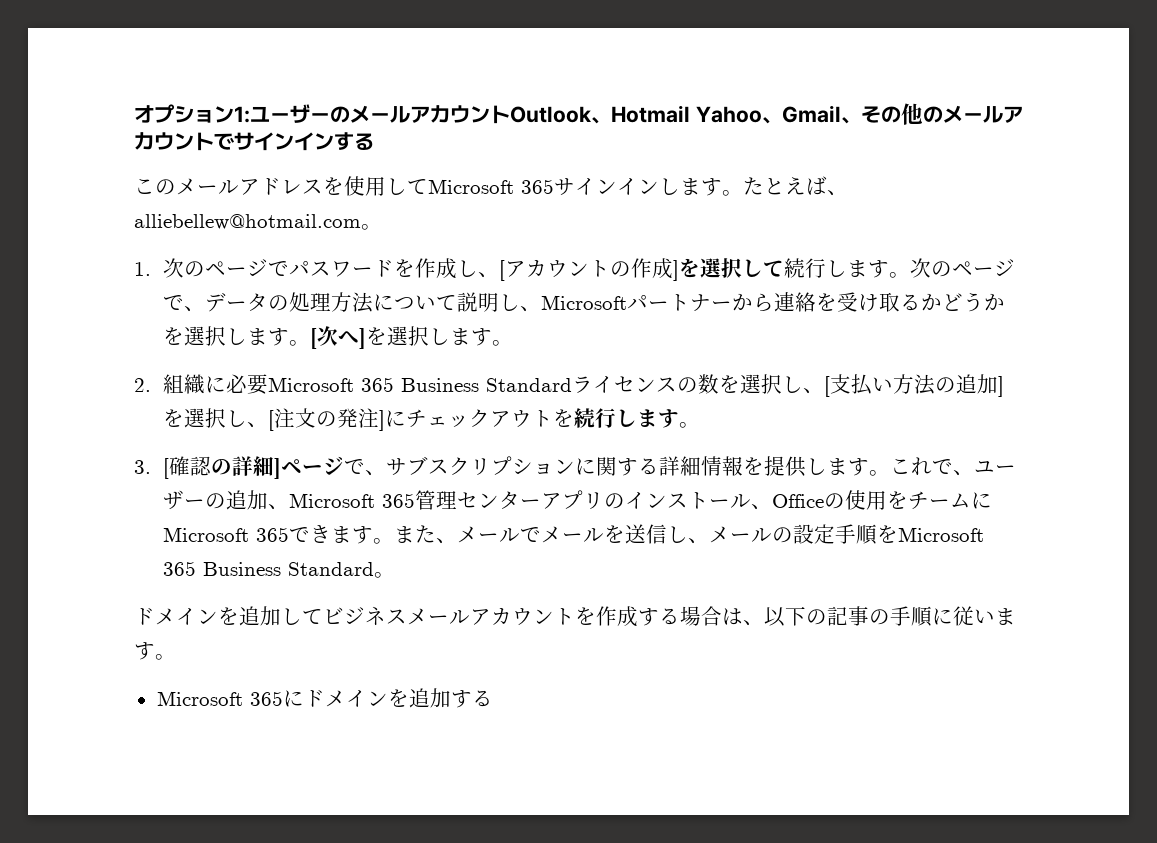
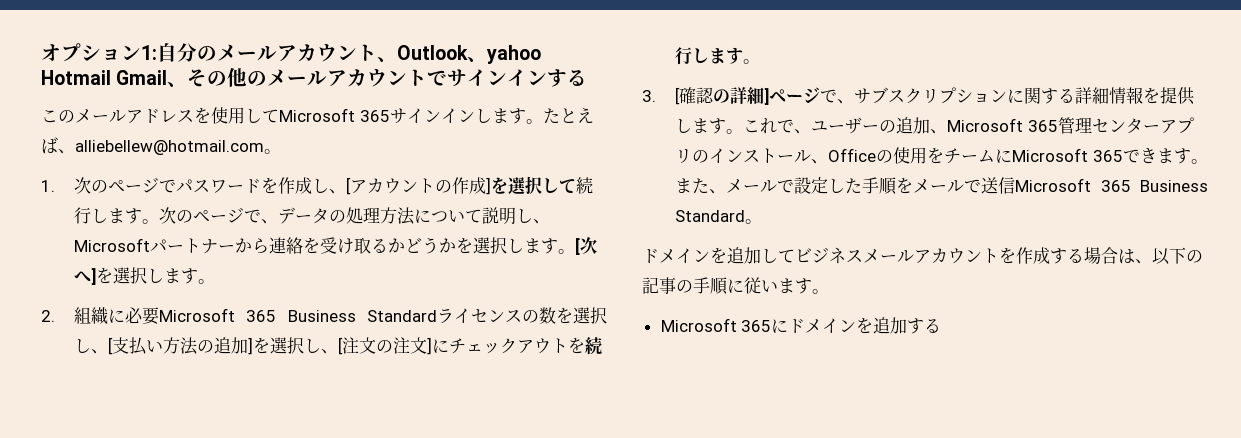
[250,104,782,124] ユーザーのメールアカウントOutlook、Hotmail Yahoo、 -> [157,43,541,64] [41,70,111,85] 自分のメールアカウント、Outlook、yahoo Hotmail
[337,408,380,428] 発注 -> [393,337,428,354] 注文
[541,524,899,545] メールを送信し、メールの設定手順を -> [794,177,1016,195] 設定した手順をメールで送信

